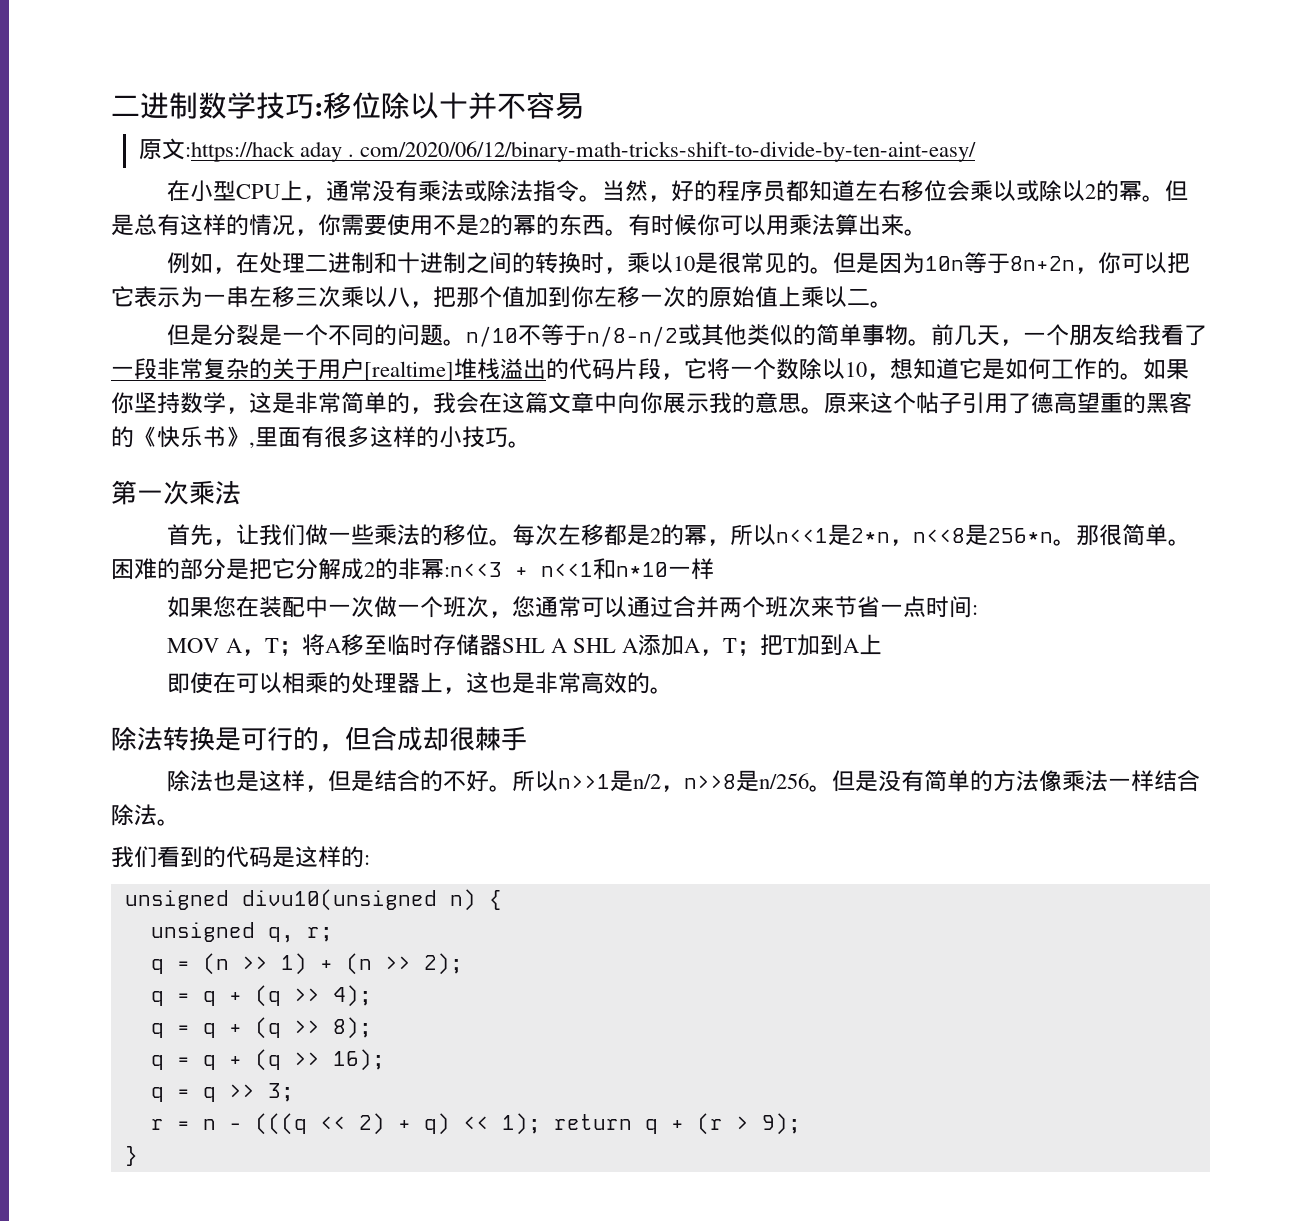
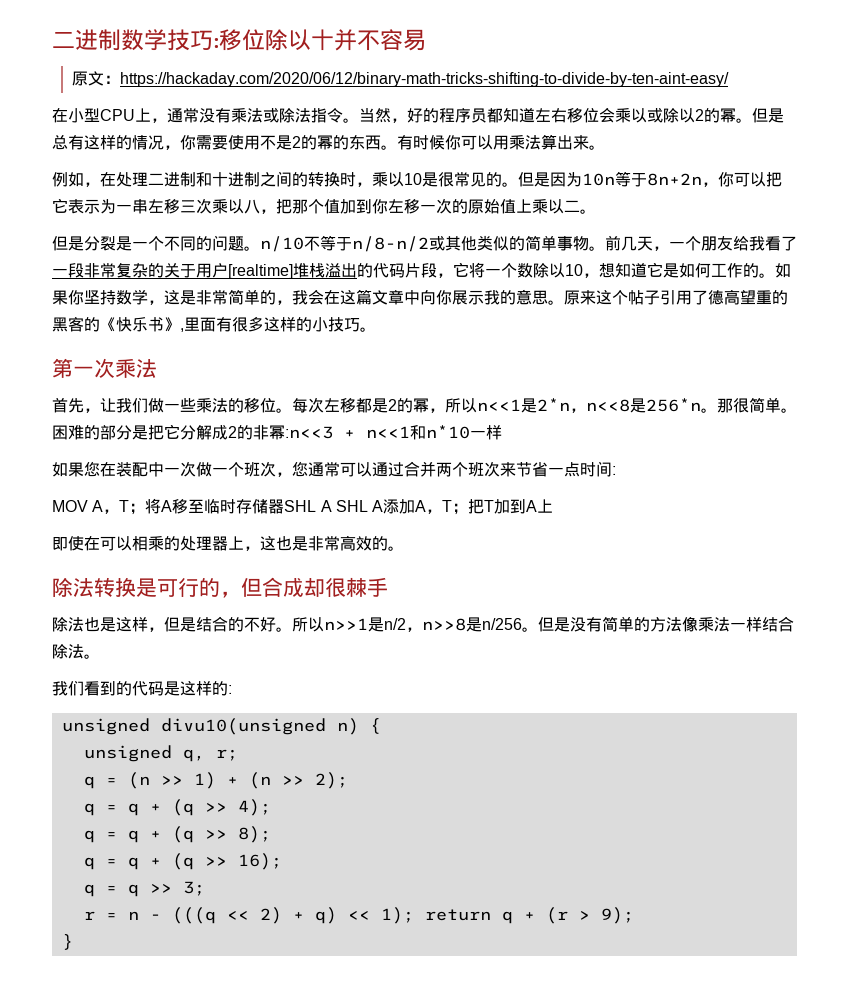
[184,141,977,162] :https://hack aday . com/2020/06/12/binary-math-tricks-shift-to-divide-by-ten-aint-easy/ -> [103,72,729,87] ：https://hackaday.com/2020/06/12/binary-math-tricks-shifting-to-divide-by-ten-aint-easy/

